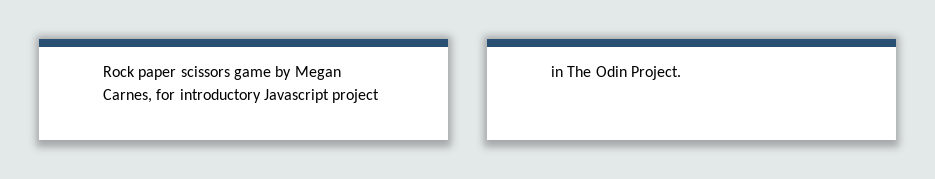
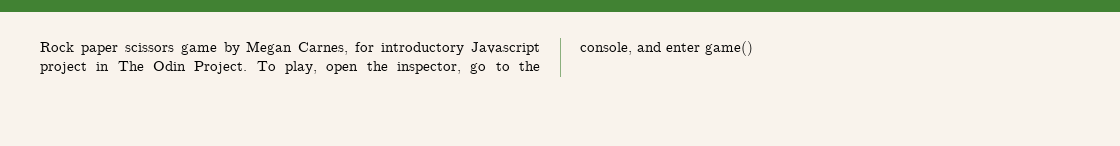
(681, 73) none -> [256,61,540,74] [580,41,753,56] To play, open the inspector, go to the console, and enter game()

